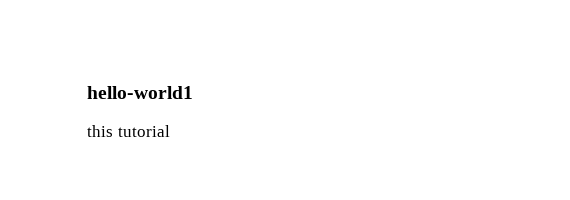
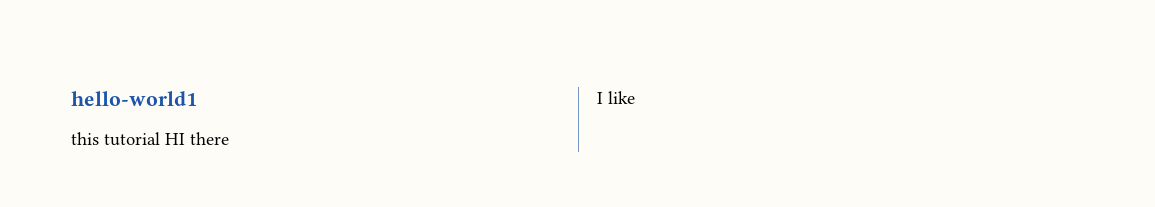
(170, 131) none -> [165,132,229,145] [597,91,635,104] HI there // I like

